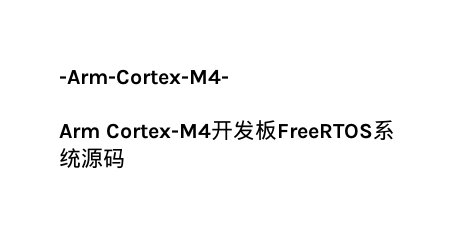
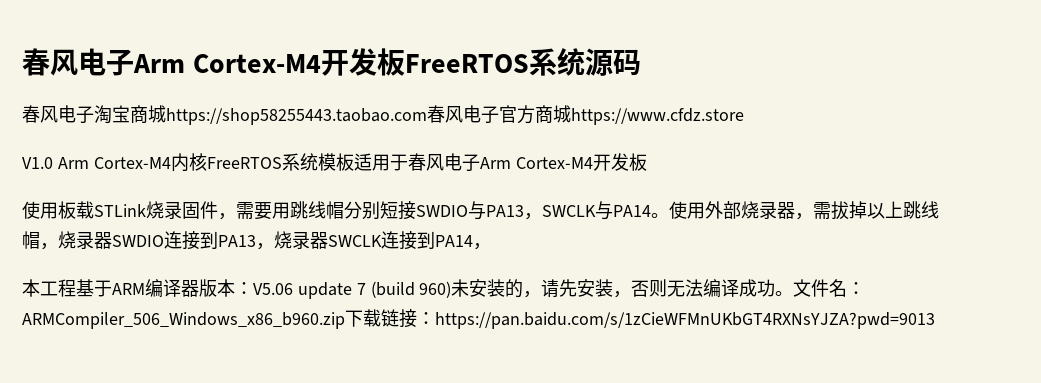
[59,69,229,85] -Arm-Cortex-M4- // -> [22,48,134,76] 春风电子
(125, 158) none -> [22,105,744,125] [22,153,647,172] [22,201,939,220] [22,231,491,250] [22,279,866,299] [22,309,935,329] // 春风电子淘宝商城https://shop58255443.taobao.com春风电子官方商城https://www.cfdz.store // V1.0 Arm Cortex-M4内核FreeRTOS系统模板适用于春风电子Arm Cortex-M4开发板 // 使用板载STLink烧录固件，需要用跳线帽分别短接SWDIO与PA13，SWCLK与PA14。使用外部烧录器，需拔掉以上跳线帽，烧录器SWDIO连接到PA13，烧录器SWCLK连接到PA14， // 本工程基于ARM编译器版本：V5.06 update 7 (build 960)未安装的，请先安装，否则无法编译成功。文件名：ARMCompiler_506_Windows_x86_b960.zip下载链接：https://pan.baidu.com/s/1zCieWFMnUKbGT4RXNsYJZA?pwd=9013

